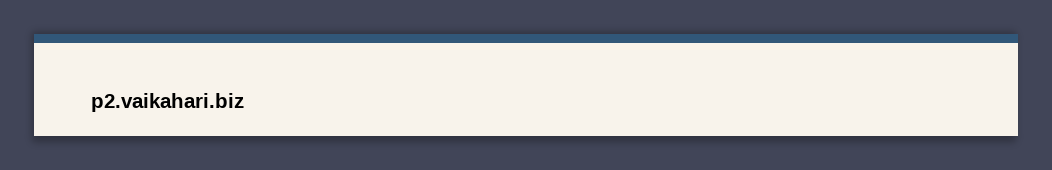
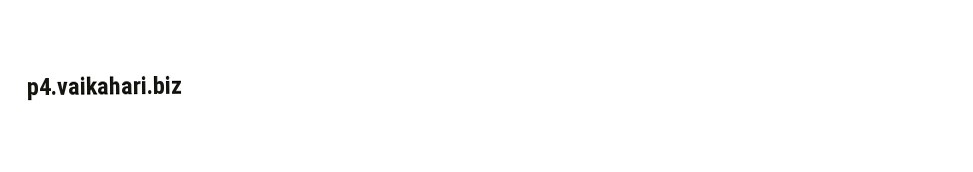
[91,93,244,112] p2.vaikahari.biz -> [26,75,183,101] p4.vaikahari.biz

